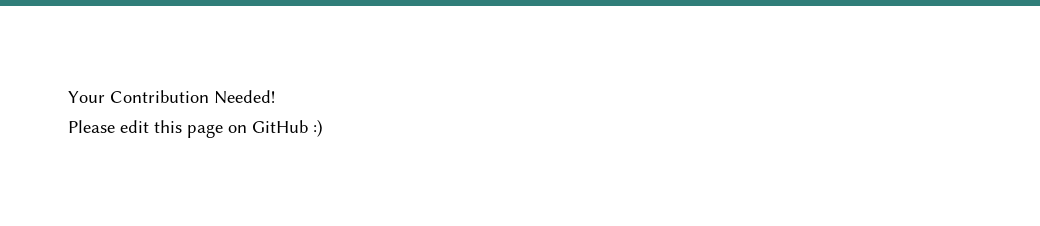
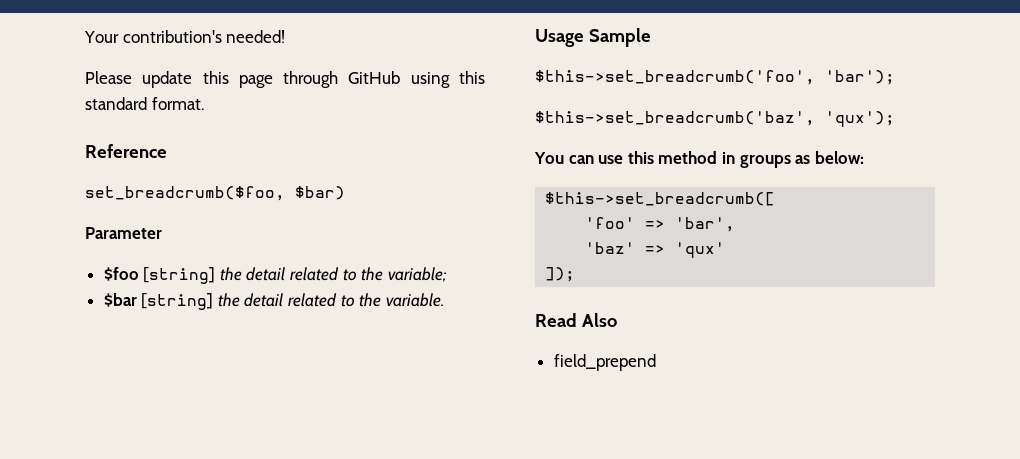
[110,90,275,104] Contribution Needed! -> [122,30,286,43] contribution's needed!
[120,120,149,133] edit -> [142,71,193,88] update
[228,119,323,137] on GitHub :) -> [283,71,485,88] [85,97,204,110] [85,144,167,158] [85,186,345,201] [85,227,162,239] [103,267,447,284] [103,293,445,310] [535,28,651,47] [535,70,895,85] [535,111,895,127] [534,151,864,168] [545,192,776,206] [585,217,736,232] [585,242,726,258] [545,267,576,282] [535,313,617,327] [553,354,656,371] through GitHub using this standard format. // Reference // set_breadcrumb($foo, $bar) // Parameter // $foo [string] the detail related to the variable; // $bar [string] the detail related to the variable. // Usage Sample // $this->set_breadcrumb('foo', 'bar'); // $this->set_breadcrumb('baz', 'qux'); // You can use this method in groups as below: // $this->set_breadcrumb([ // 'foo' => 'bar', // 'baz' => 'qux' // ]); // Read Also // field_prepend

